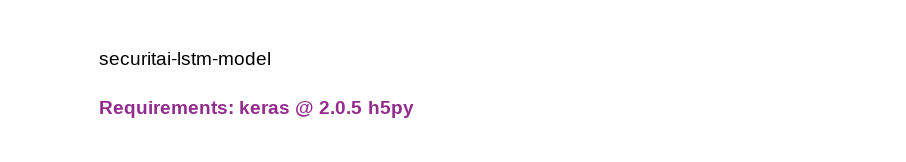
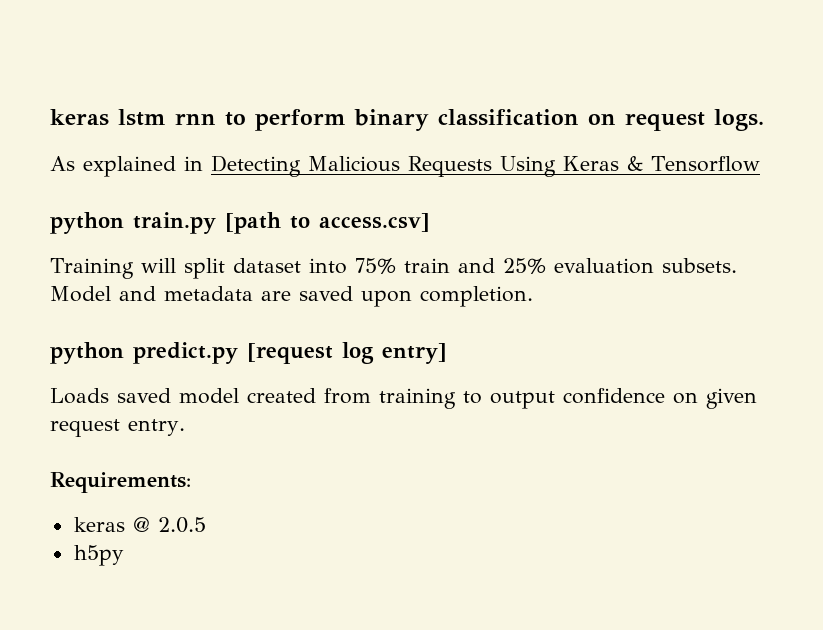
[99,52,271,65] securitai-lstm-model -> [50,109,764,131] [50,155,760,177] [50,212,430,234] [50,258,737,279] [50,286,533,307] [50,342,447,364] [50,388,757,409] [50,419,185,437] keras lstm rnn to perform binary classification on request logs. // As explained in Detecting Malicious Requests Using Keras & Tensorflow // python train.py [path to access.csv] // Training will split dataset into 75% train and 25% evaluation subsets. Model and metadata are saved upon completion. // python predict.py [request log entry] // Loads saved model created from training to output confidence on given request entry.
(234, 109) none -> (191, 482) //
(363, 107) none -> (206, 525) //

